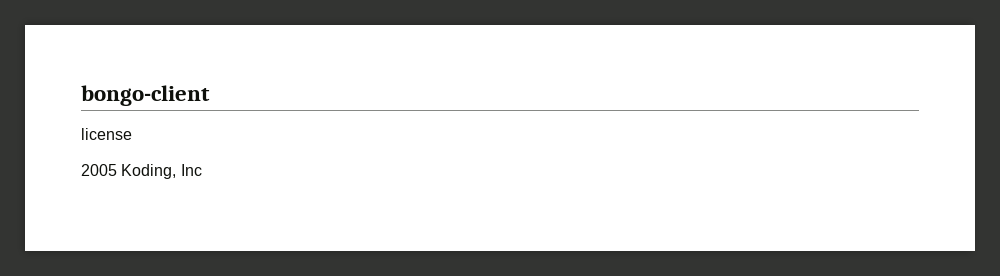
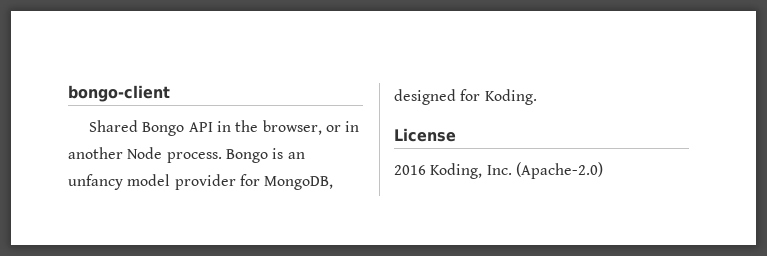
[81,128,132,140] [81,164,202,179] license // 2005 Koding, Inc -> [89,120,360,136] [68,147,305,163] [68,174,334,190] [394,89,537,105] [394,128,456,142] [394,162,603,179] Shared Bongo API in the browser, or in another Node process. Bongo is an unfancy model provider for MongoDB, designed for Koding. // License // 2016 Koding, Inc. (Apache-2.0)

